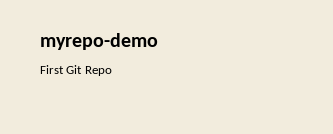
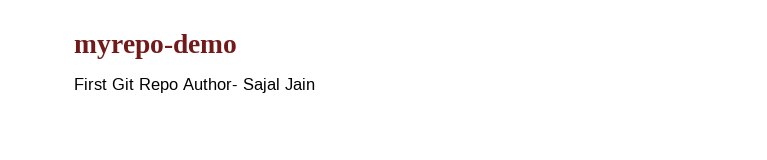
(112, 71) none -> [183,78,315,93] Author- Sajal Jain

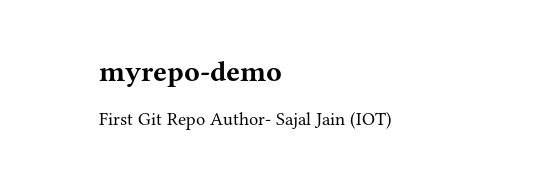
(315, 84) none -> [350,111,392,129] (IOT)

